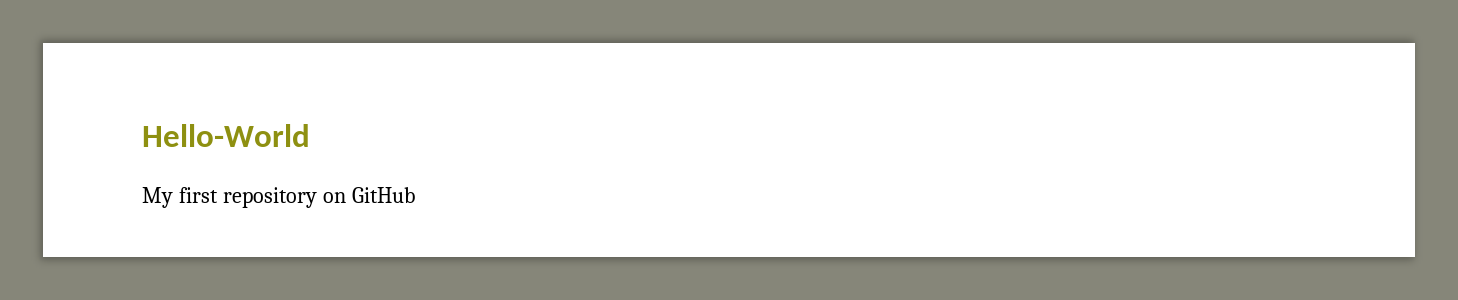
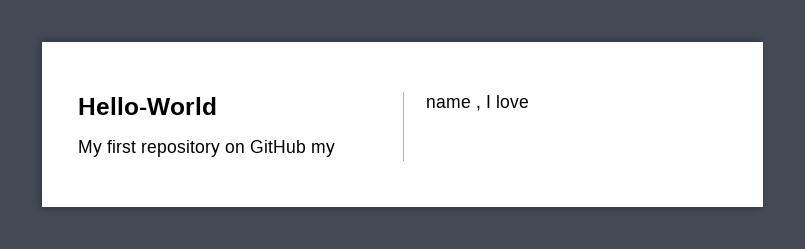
(415, 195) none -> [311,143,335,157] [426,95,529,111] my name , I love

